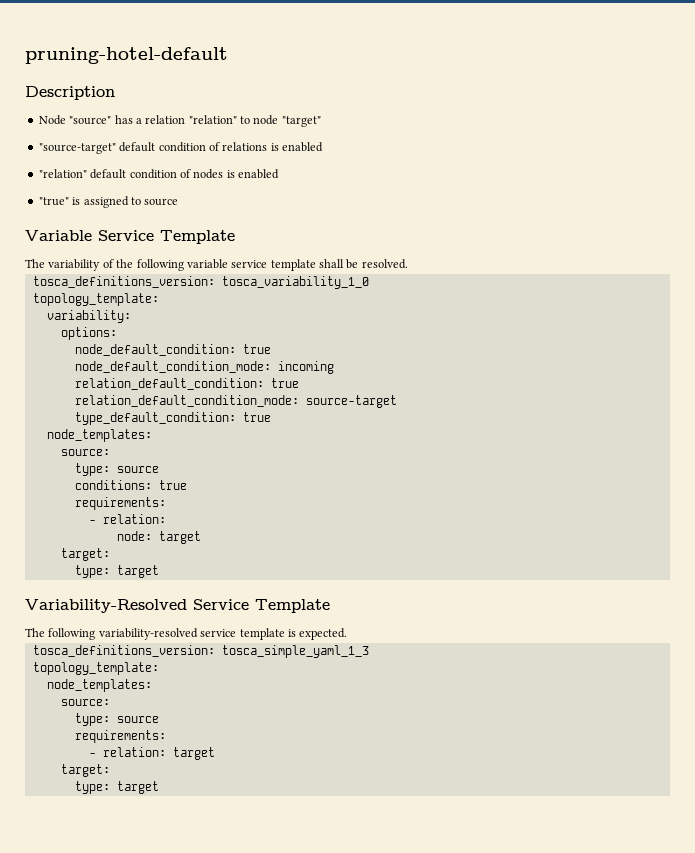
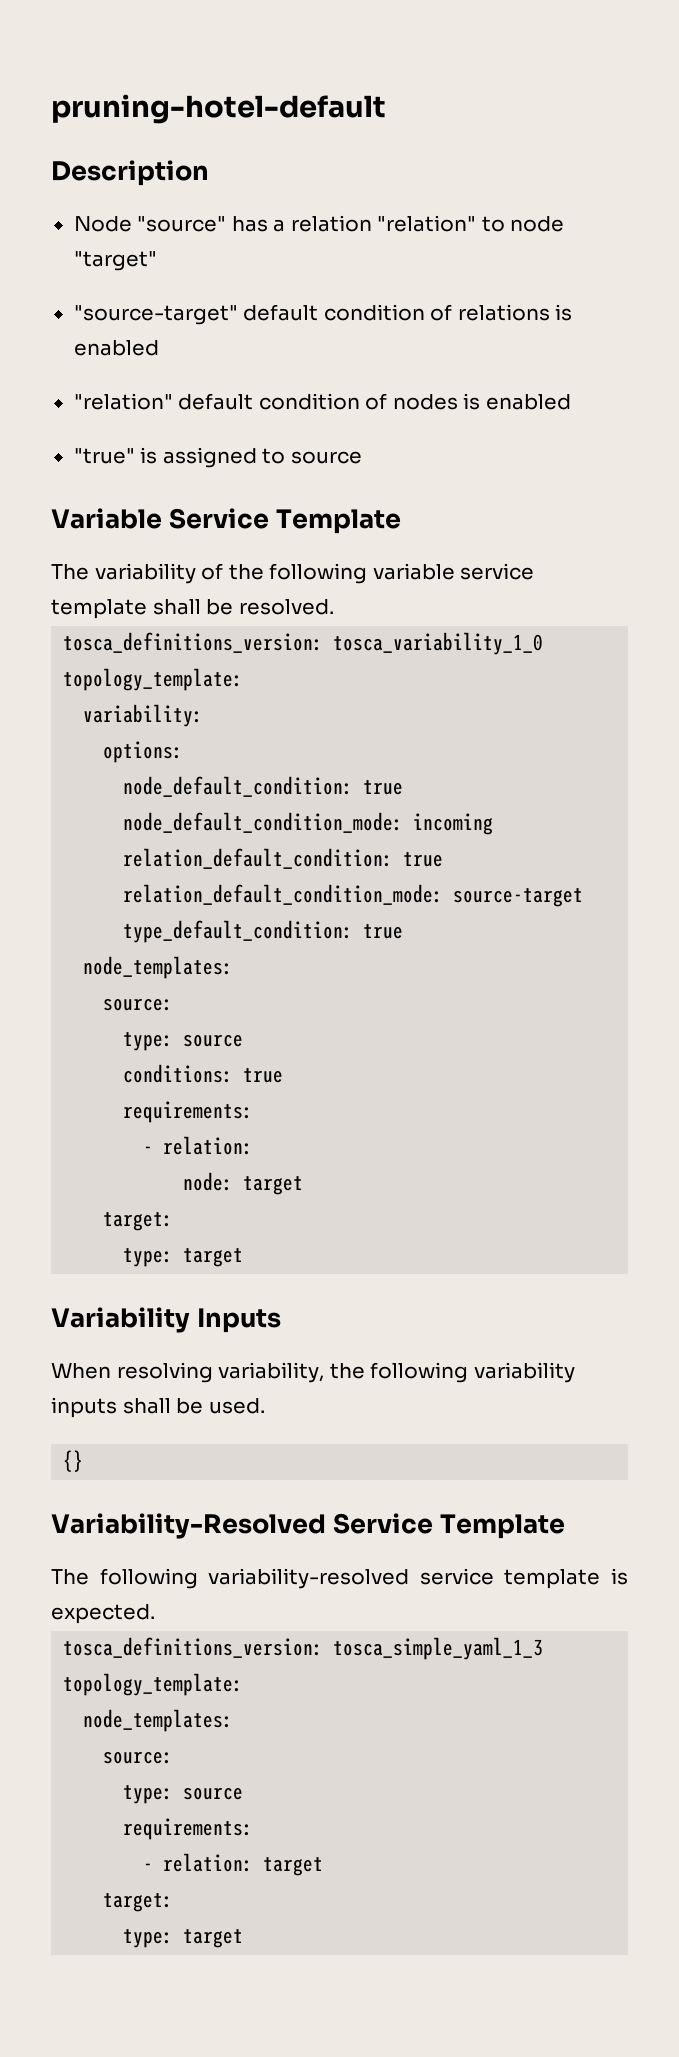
(159, 571) none -> [51,1307,281,1333] [51,1362,575,1383] [51,1397,265,1418] [63,1450,84,1472] // Variability Inputs // When resolving variability, the following variability inputs shall be used. // {}

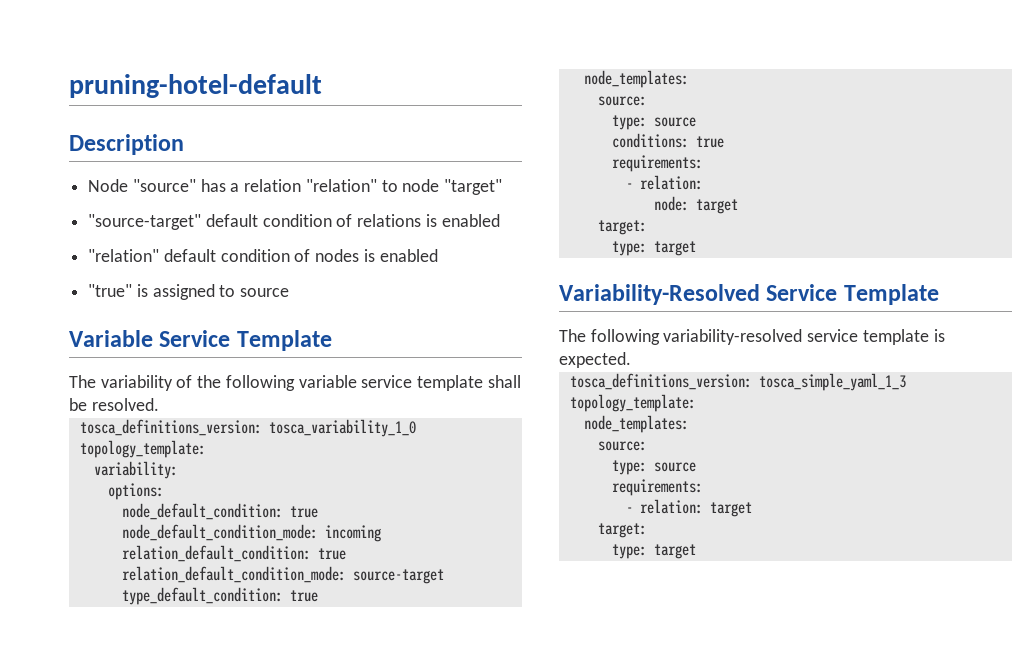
[51,1307,281,1333] [51,1362,575,1383] [51,1397,265,1418] [63,1450,84,1472] // Variability Inputs // When resolving variability, the following variability inputs shall be used. // {} -> (696, 248) none

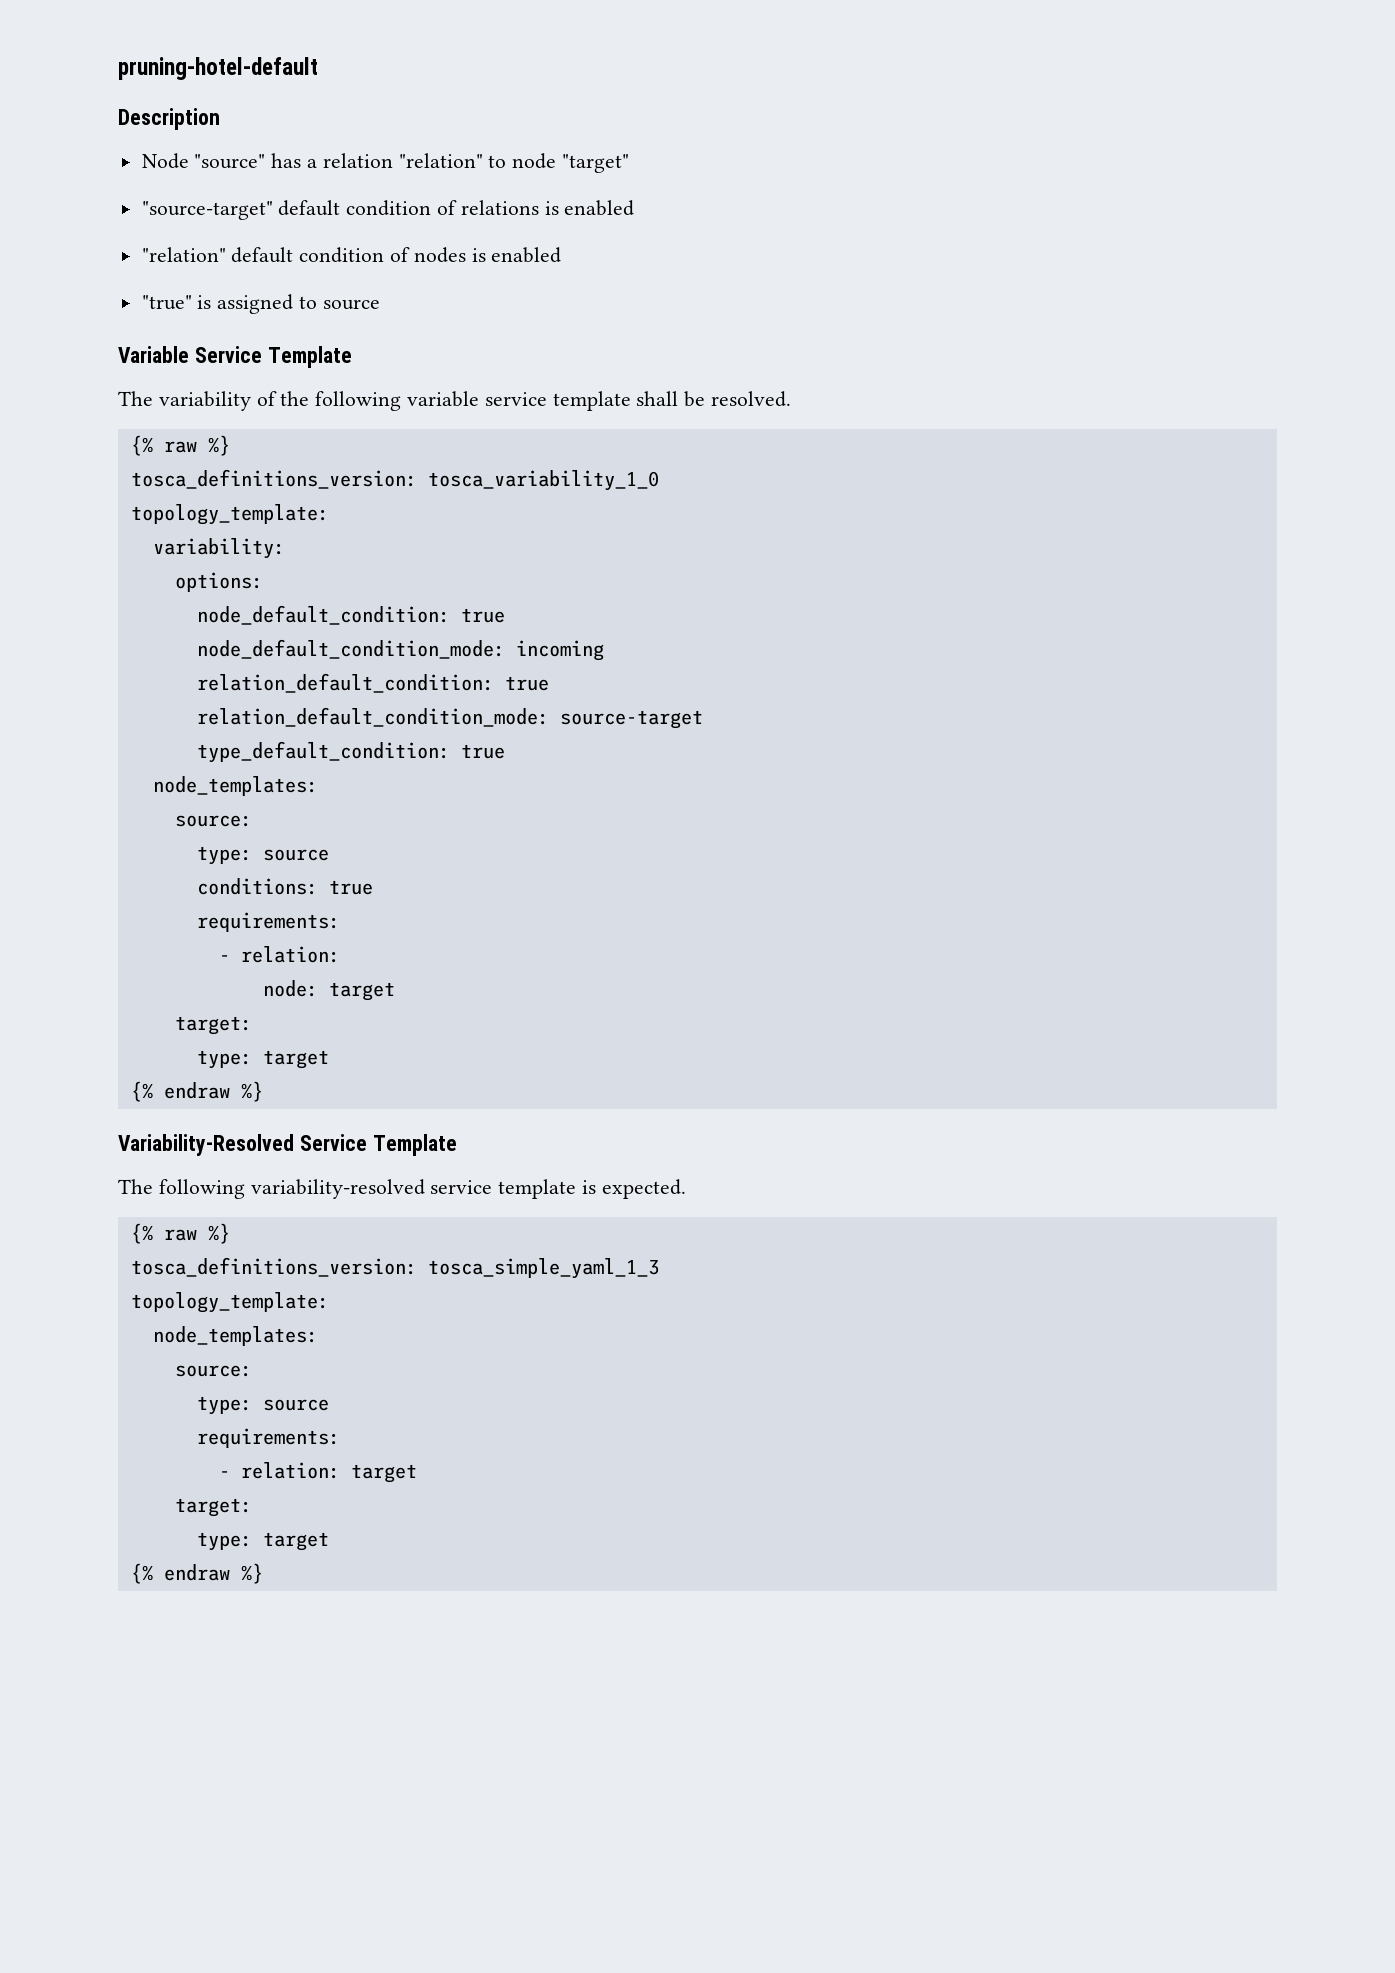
(159, 404) none -> [130,435,230,456] // {% raw %}
(696, 248) none -> [130,1081,263,1102] // {% endraw %}
(631, 360) none -> [130,1223,230,1244] // {% raw %}
(696, 551) none -> [130,1563,263,1584] // {% endraw %}

